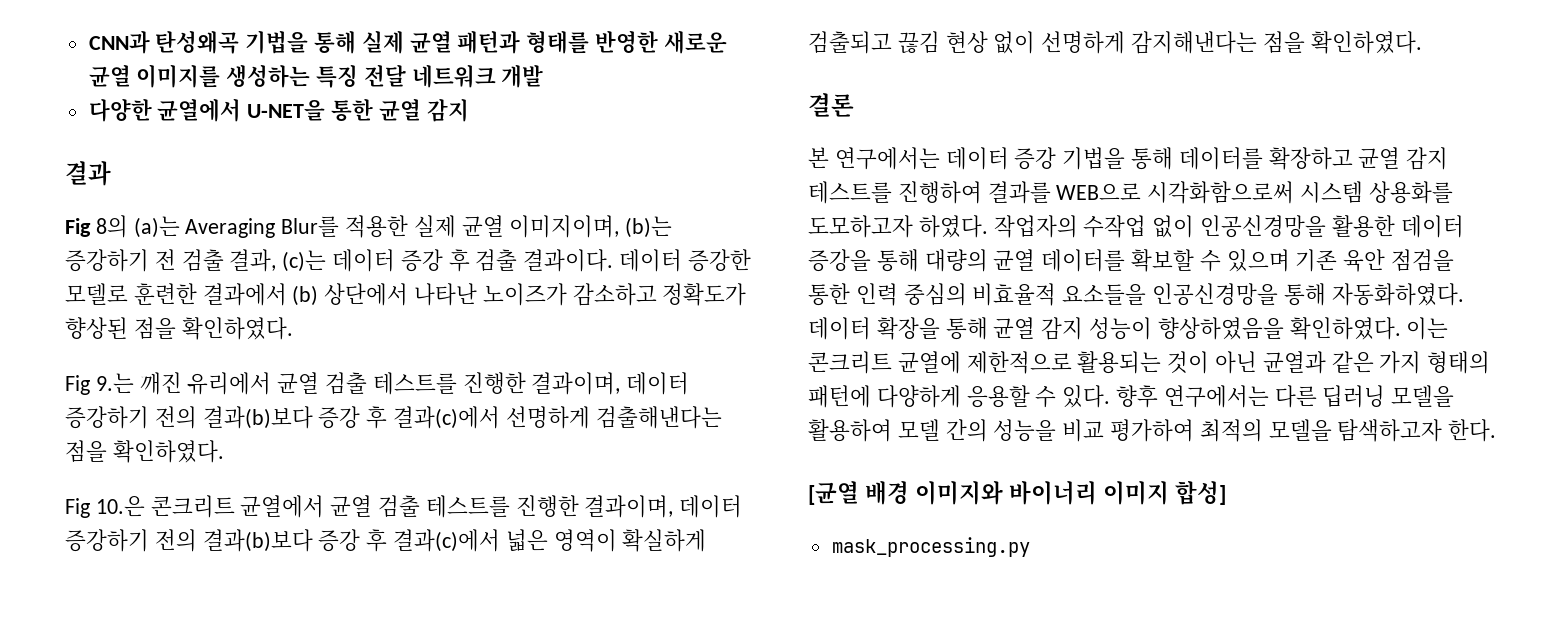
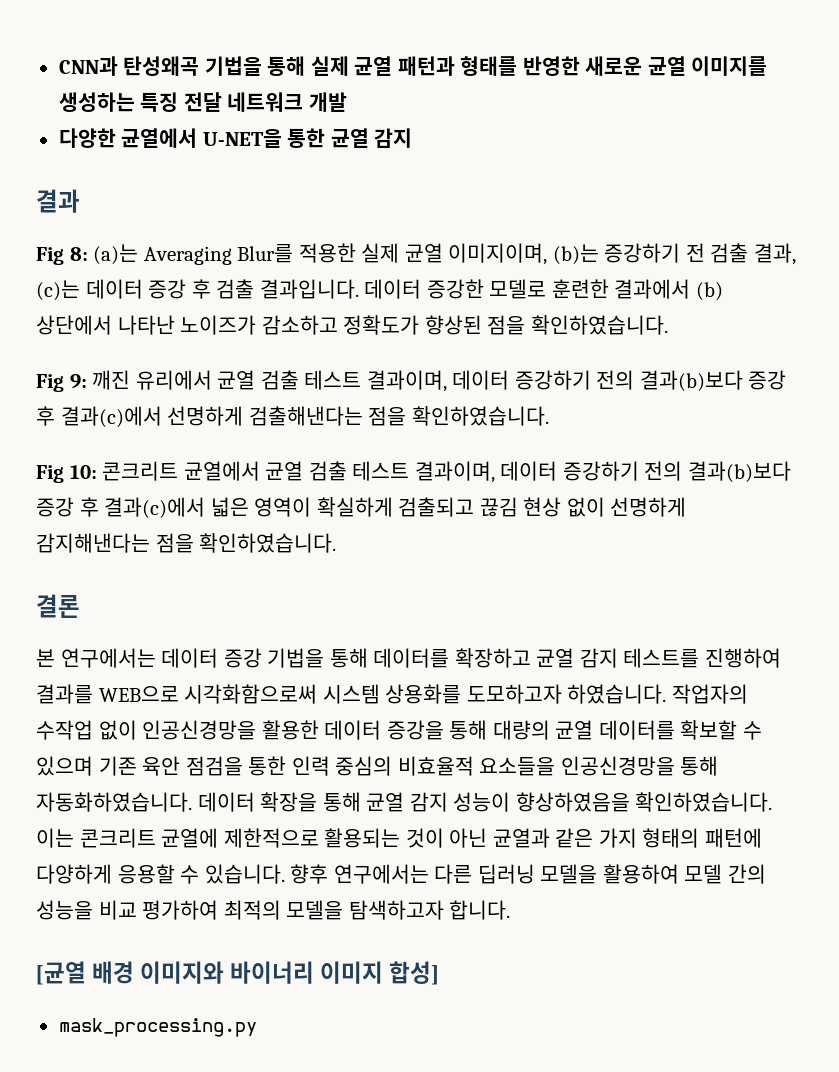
[95,215,128,238] 8의 -> [69,247,88,261] 8:
[523,249,614,272] 결과이다. -> [259,279,359,299] 결과입니다.
[181,317,293,340] [65,373,134,395] 확인하였다. // Fig 9.는 -> [530,315,668,335] [36,374,87,392] 확인하였습니다. // Fig 9:
[372,372,526,395] 테스트를 진행한 -> [304,370,362,390] 테스트
[112,440,224,463] [65,496,145,518] 확인하였다. // Fig 10.은 -> [411,406,549,426] [36,465,97,483] 확인하였습니다. // Fig 10:
[425,495,579,518] 테스트를 진행한 -> [352,461,410,481] 테스트
[1310,31,1422,54] 확인하였다. -> [199,533,337,553] 확인하였습니다.
[918,215,988,238] 하였다. -> [567,684,667,704] 하였습니다.
[1331,283,1464,306] 자동화하였다. -> [36,792,192,812] 자동화하였습니다.
[1289,317,1401,340] 확인하였다. -> [635,792,773,812] 확인하였습니다.
[1062,385,1111,408] 있다. -> [204,864,285,884] 있습니다.
[1448,419,1497,442] 한다. -> [449,900,511,920] 합니다.

